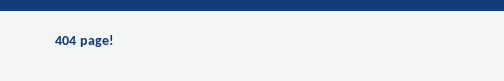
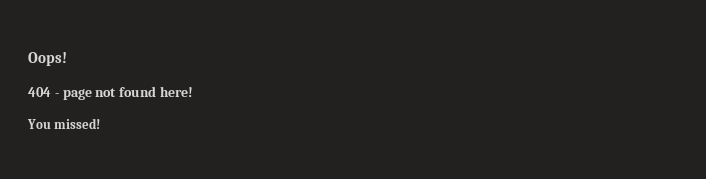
[55,35,114,47] 404 page! -> [28,52,67,66] [28,86,193,100] [27,118,101,129] Oops! // 404 - page not found here! // You missed!

